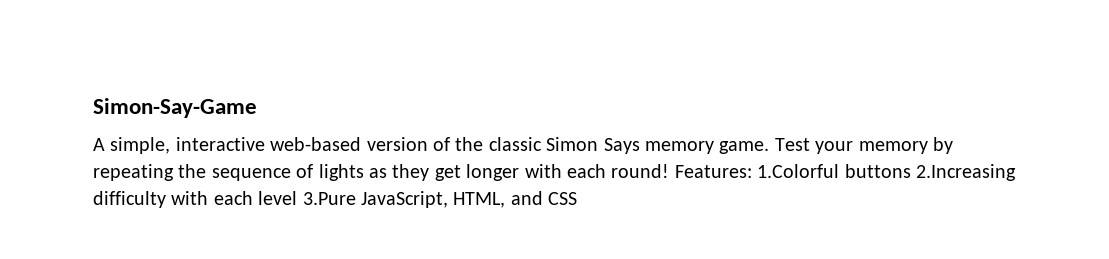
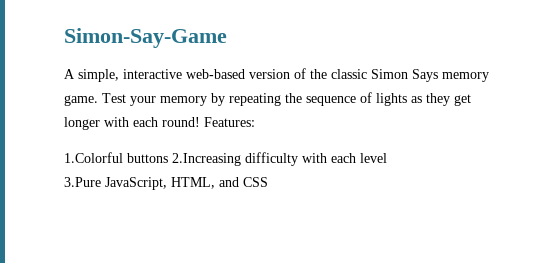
(752, 171) none -> (255, 122) //
(298, 198) none -> (387, 158) //

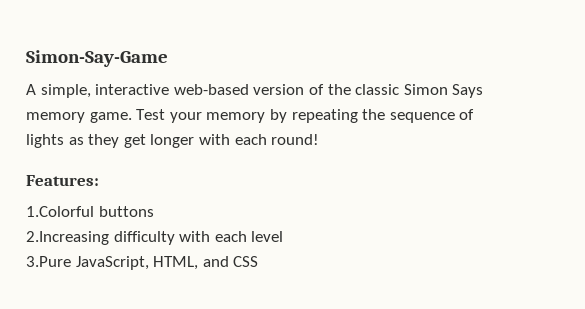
(200, 122) none -> (320, 139) //
(168, 158) none -> (154, 211) //

